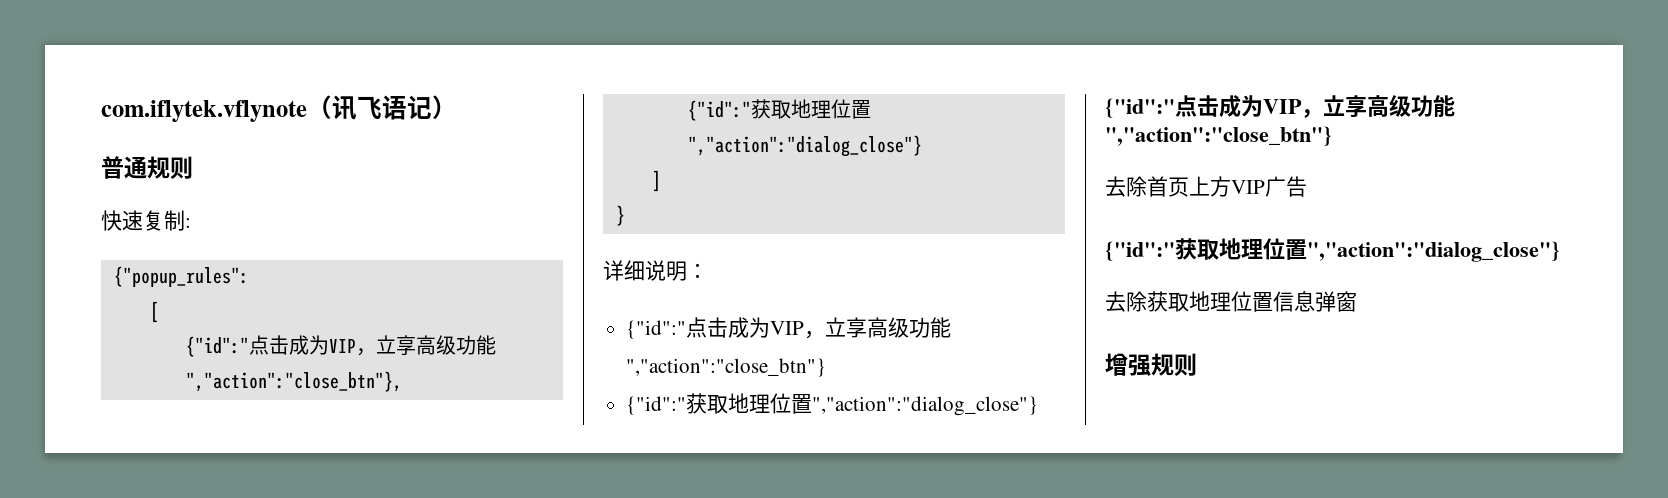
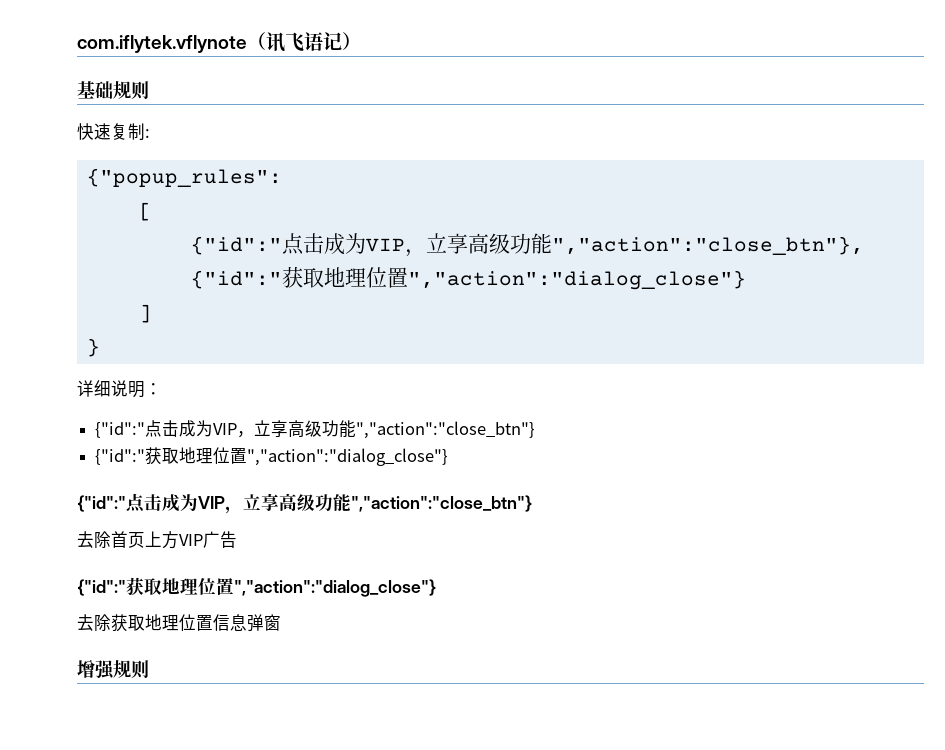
[101,156,147,179] 普通 -> [77,81,113,99] 基础

